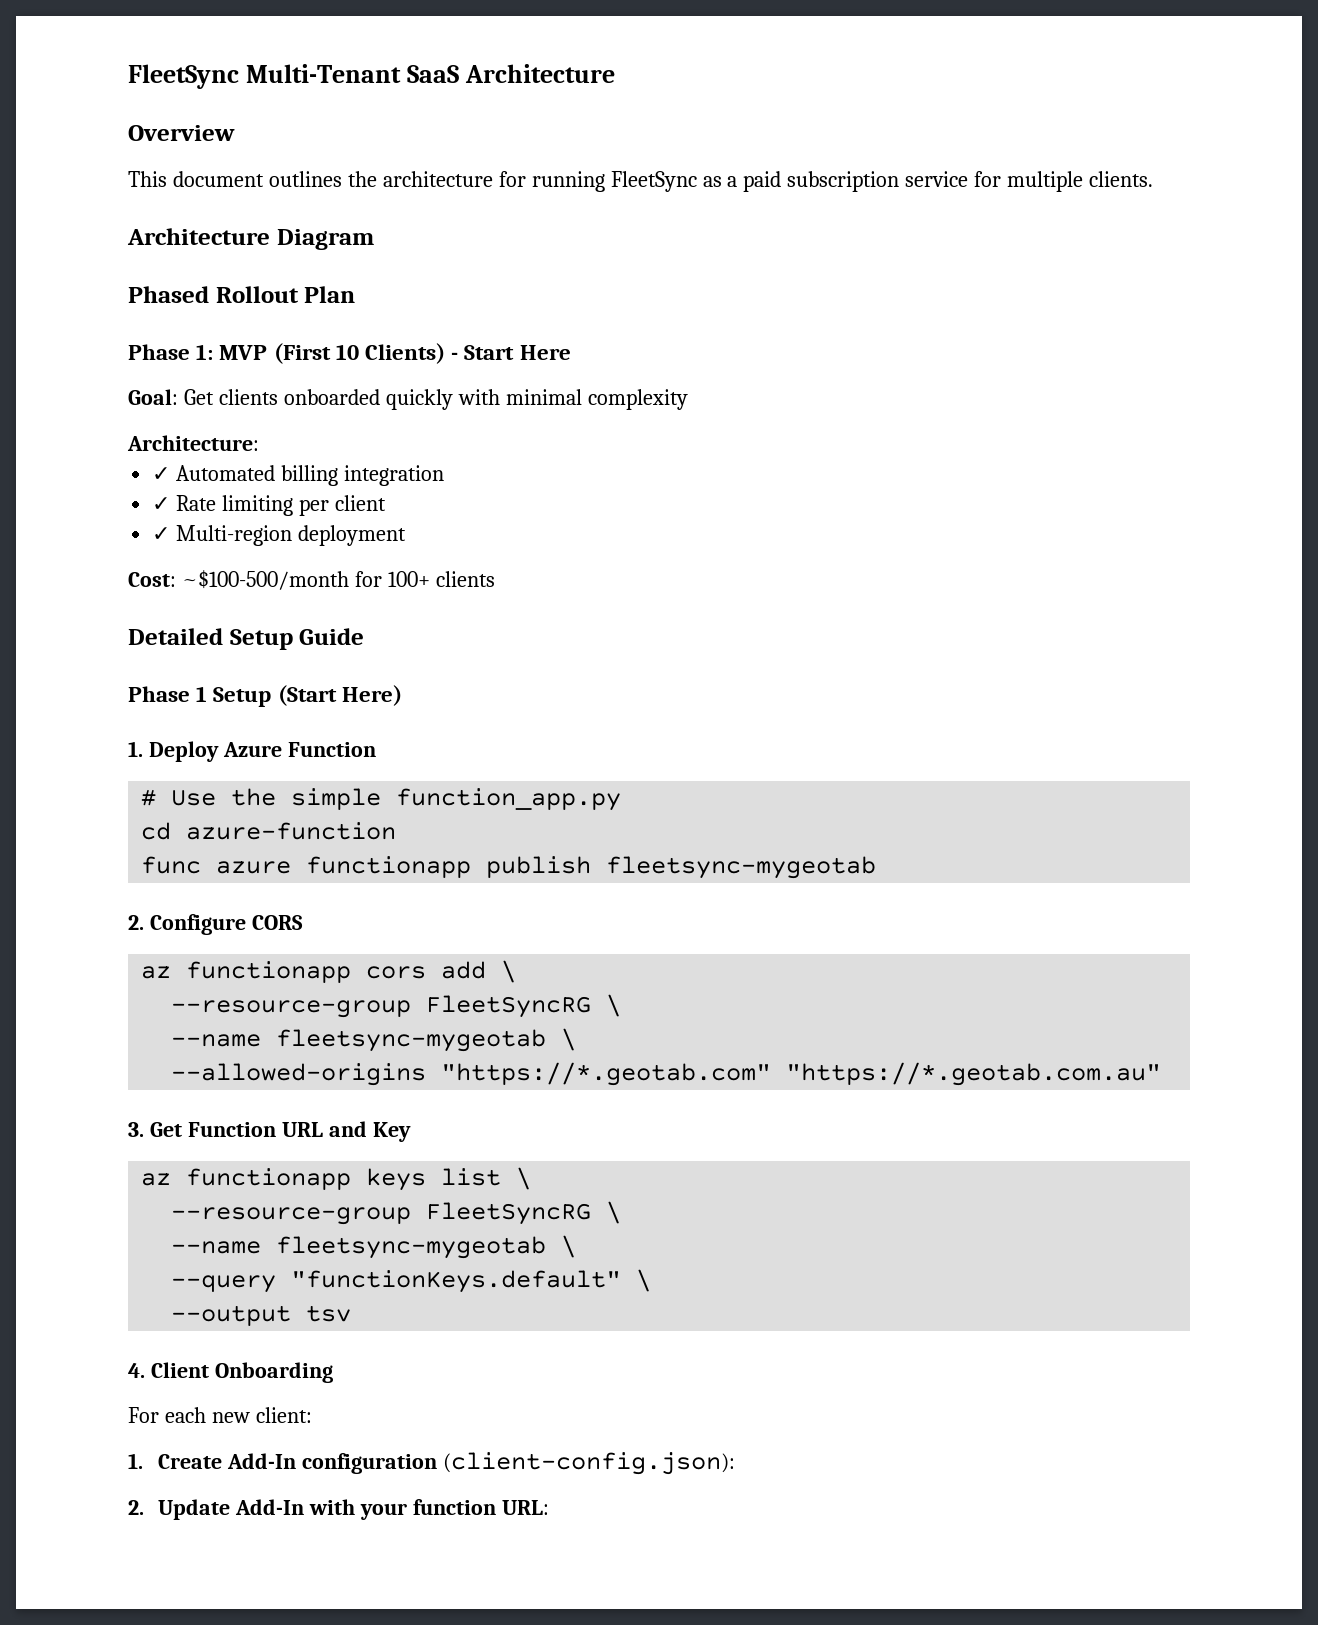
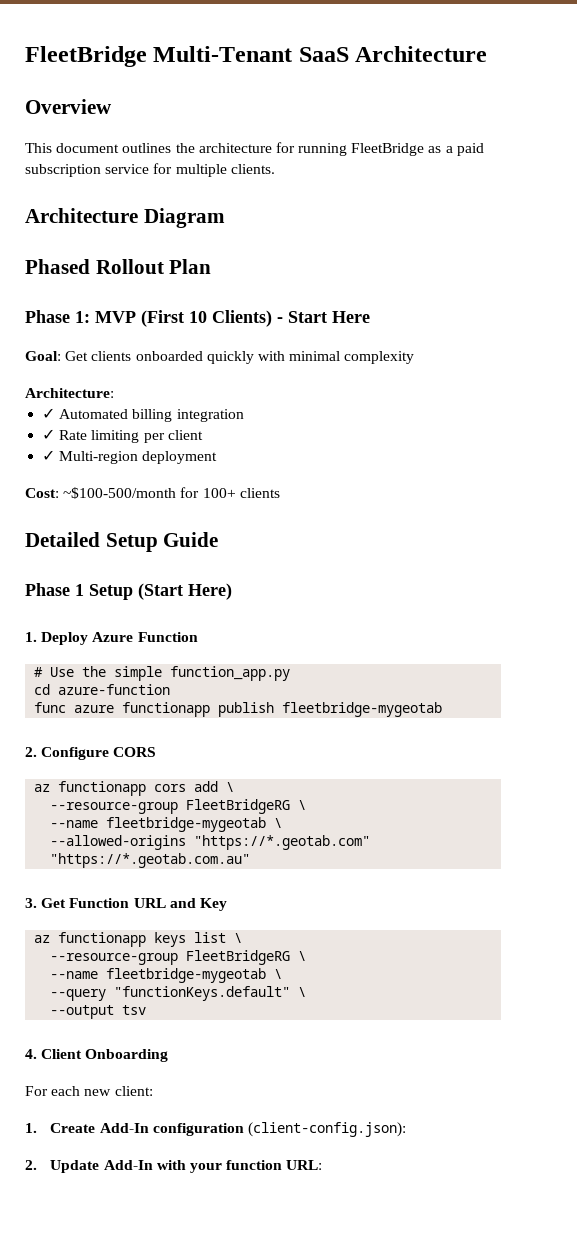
[128,64,239,89] FleetSync -> [25,46,147,67] FleetBridge
[610,171,697,192] FleetSync -> [351,143,425,156] FleetBridge
[606,856,877,879] fleetsync-mygeotab -> [282,702,443,717] fleetbridge-mygeotab
[426,994,622,1018] [171,1029,547,1052] FleetSyncRG \ // --name fleetsync-mygeotab -> [186,799,307,814] [50,817,267,832] FleetBridgeRG \ // --name fleetbridge-mygeotab
[426,1201,622,1225] [171,1236,547,1259] FleetSyncRG \ // --name fleetsync-mygeotab -> [186,950,307,965] [50,968,267,983] FleetBridgeRG \ // --name fleetbridge-mygeotab

